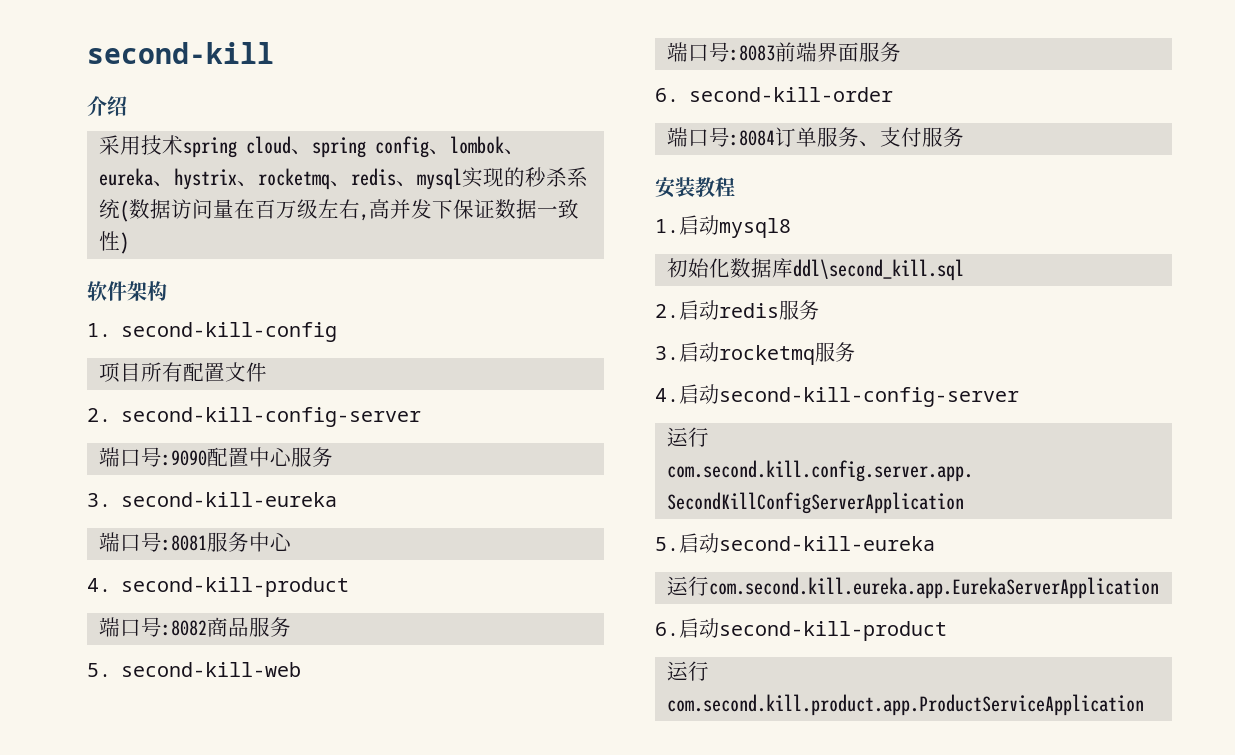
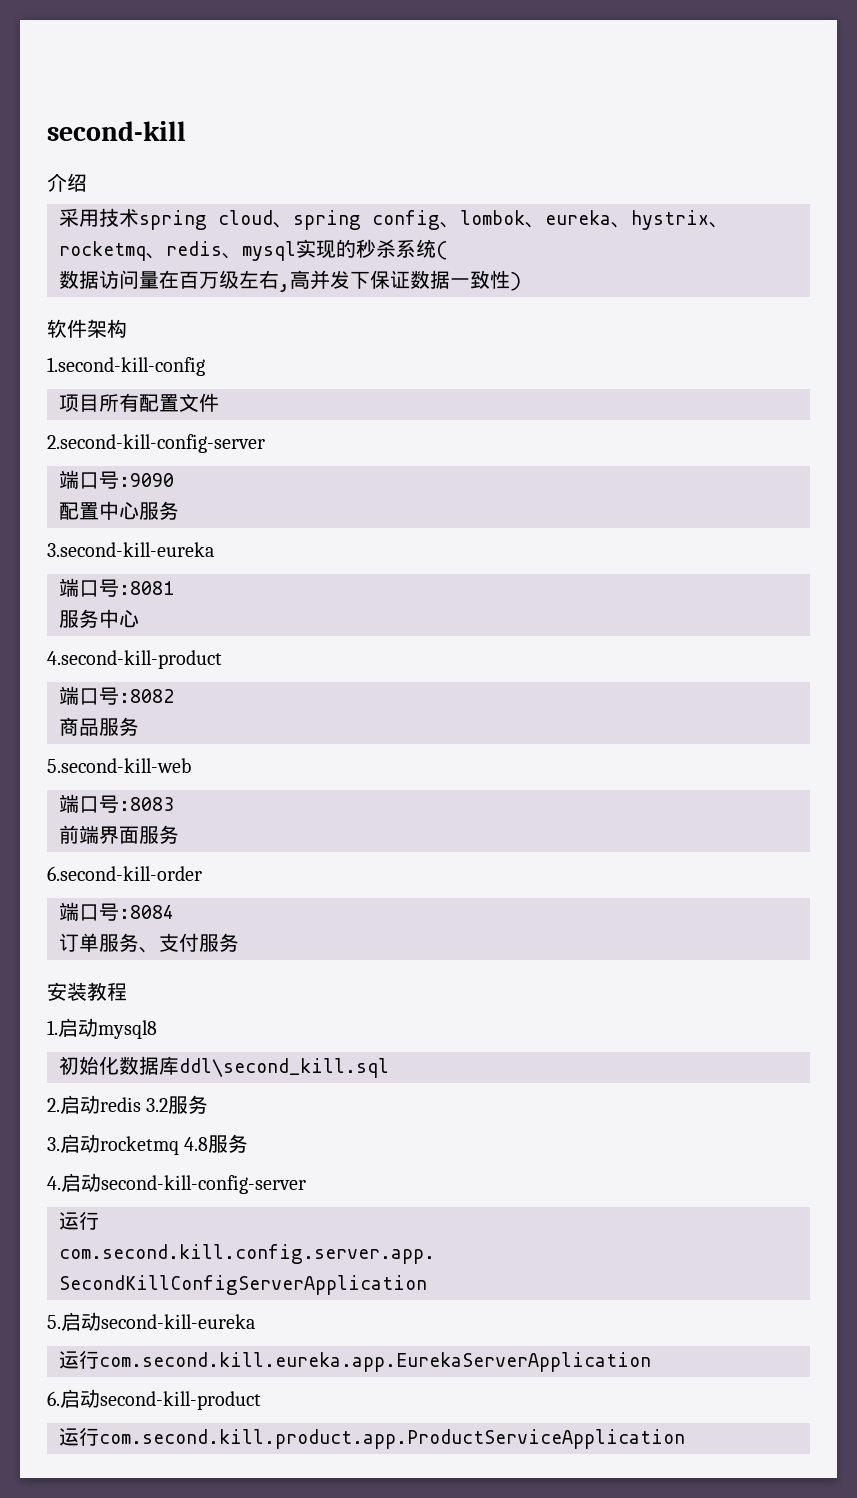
(129, 211) none -> (447, 250) //
[87,322,337,342] 1. second-kill-config -> [47,357,205,376] 1.second-kill-config
[87,407,421,427] 2. second-kill-config-server -> [47,434,265,453] 2.second-kill-config-server
(207, 458) none -> (174, 480) //
[87,492,337,507] 3. second-kill-eureka -> [47,542,214,557] 3.second-kill-eureka
(207, 543) none -> (174, 588) //
[87,577,349,597] 4. second-kill-product -> [47,650,222,669] 4.second-kill-product
(207, 628) none -> (174, 696) //
[87,662,301,677] 5. second-kill-web -> [47,758,191,773] 5.second-kill-web
(775, 53) none -> (174, 804) //
[655,87,893,102] 6. second-kill-order -> [47,866,202,881] 6.second-kill-order
(775, 138) none -> (174, 912) //
(779, 310) none -> [146,1098,169,1112] 3.2
(815, 355) none -> [184,1137,209,1151] 4.8

